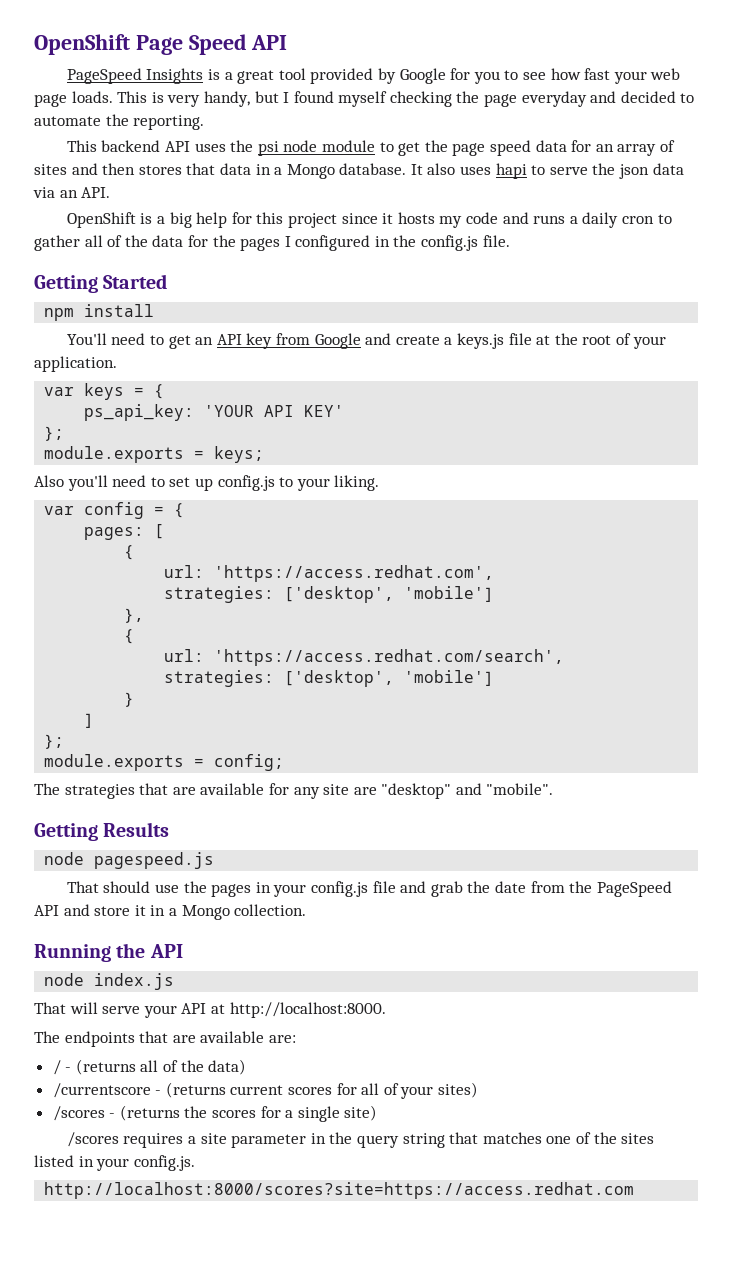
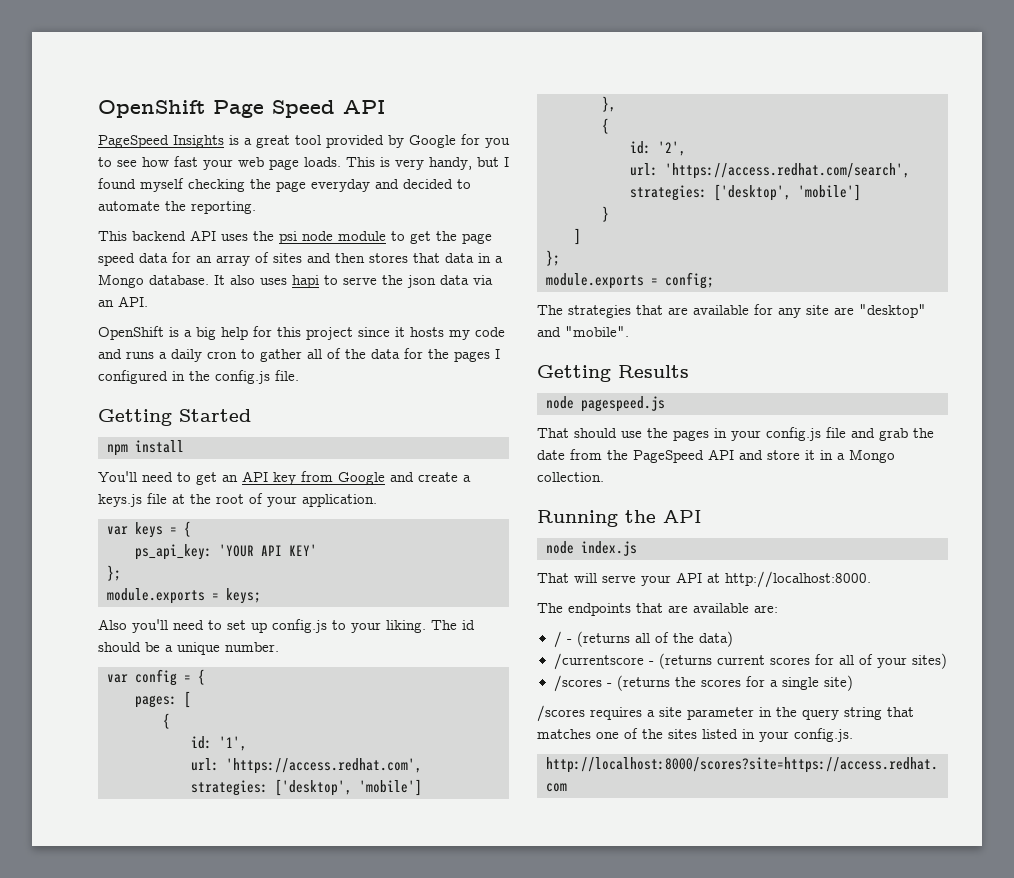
(380, 483) none -> [431,620,475,630] [98,642,279,655] The id should be a unique number.
(135, 552) none -> [191,736,247,751] // id: '1',
(135, 636) none -> [630,141,686,156] // id: '2',

